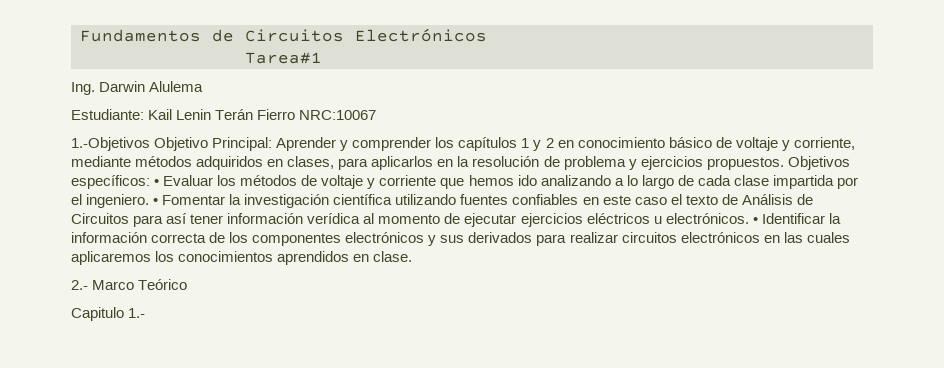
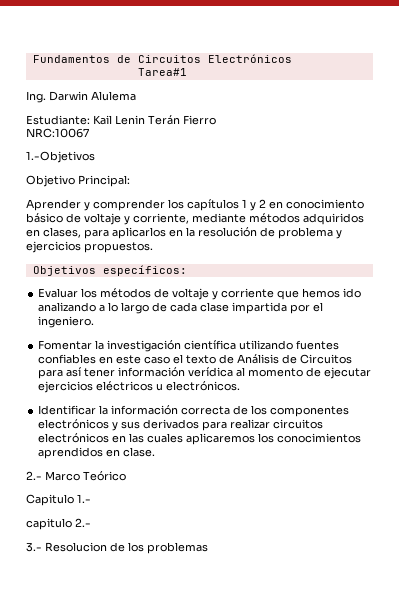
(296, 114) none -> (216, 120) //
(150, 144) none -> (95, 157) //
(273, 144) none -> (130, 181) //
(784, 163) none -> (153, 247) //
[154,179,160,186] • -> (187, 270) //
[153,198,159,205] • -> (95, 322) //
[752,217,758,224] • -> (241, 386) //
(146, 313) none -> [26,518,91,530] [26,542,208,554] // capitulo 2.- // 3.- Resolucion de los problemas

